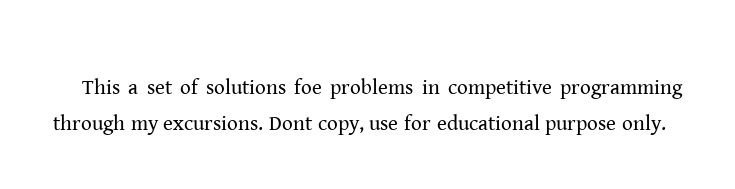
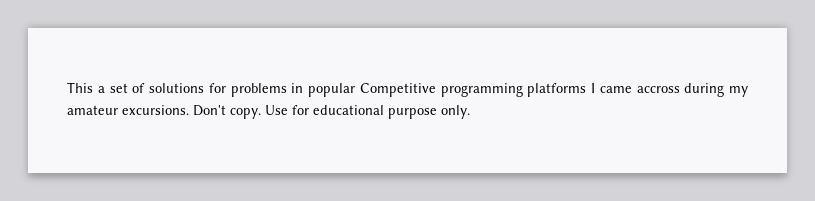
[294,78,323,94] foe -> [208,83,226,93] for
[447,80,683,99] [53,114,399,135] competitive programming through my excursions. Dont copy, use -> [308,83,748,97] [67,105,288,119] popular Competitive programming platforms I came accross during my amateur excursions. Don't copy. Use

